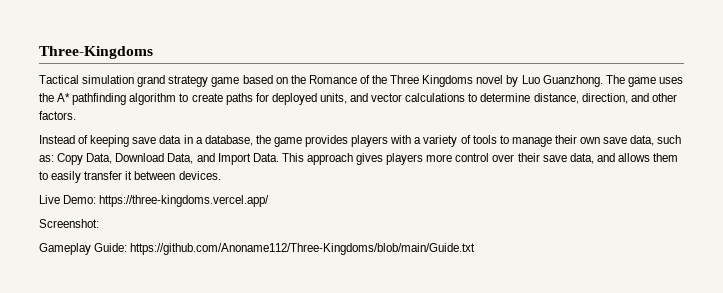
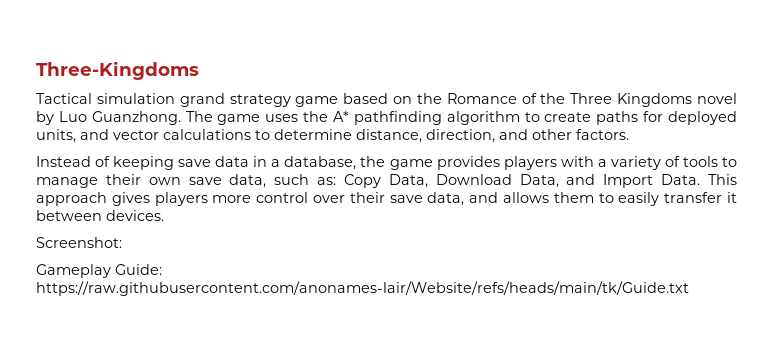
[39,195,270,207] // Live Demo: https://three-kingdoms.vercel.app/ -> (164, 215) none
[130,243,476,255] https://github.com/Anoname112/Three-Kingdoms/blob/main/Guide.txt -> [36,281,689,296] https://raw.githubusercontent.com/anonames-lair/Website/refs/heads/main/tk/Guide.txt

